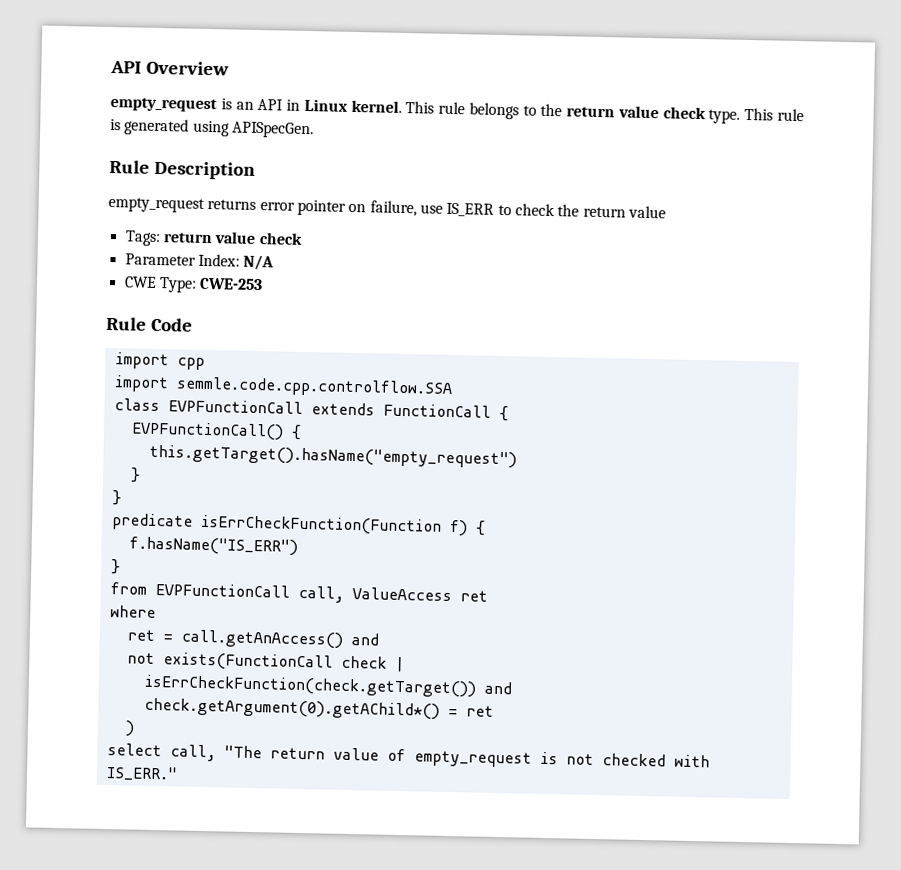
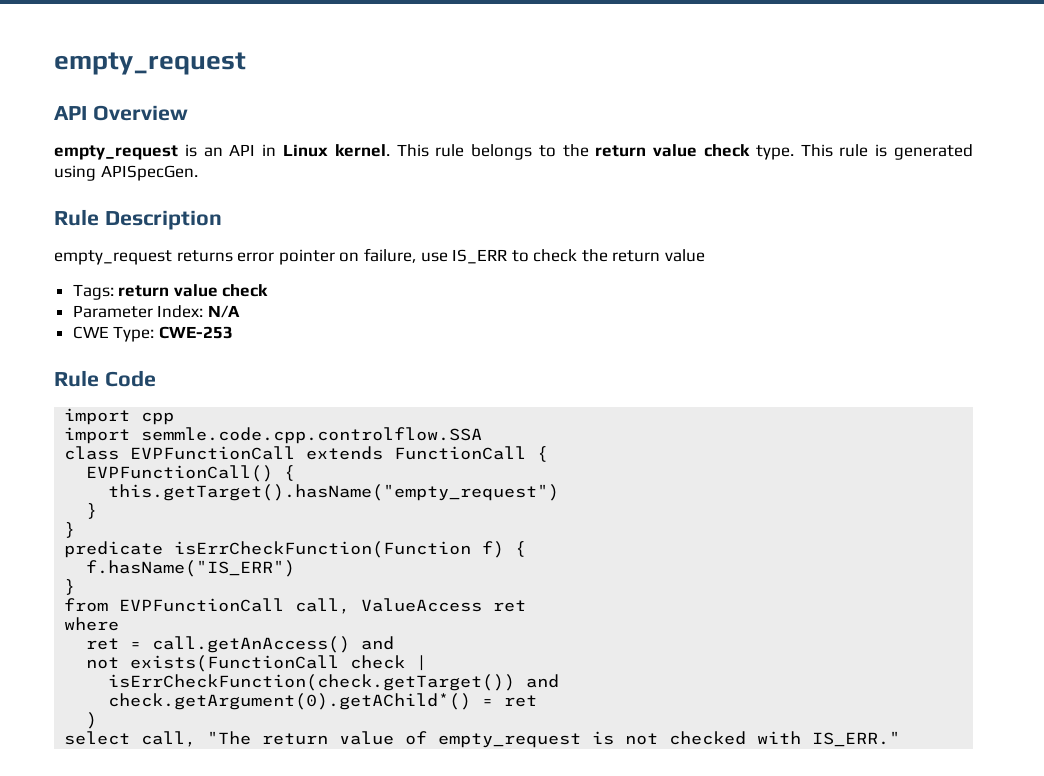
(110, 67) none -> [54,52,246,75] empty_request //

